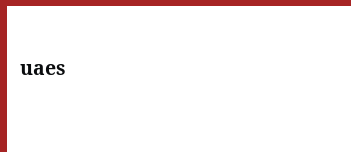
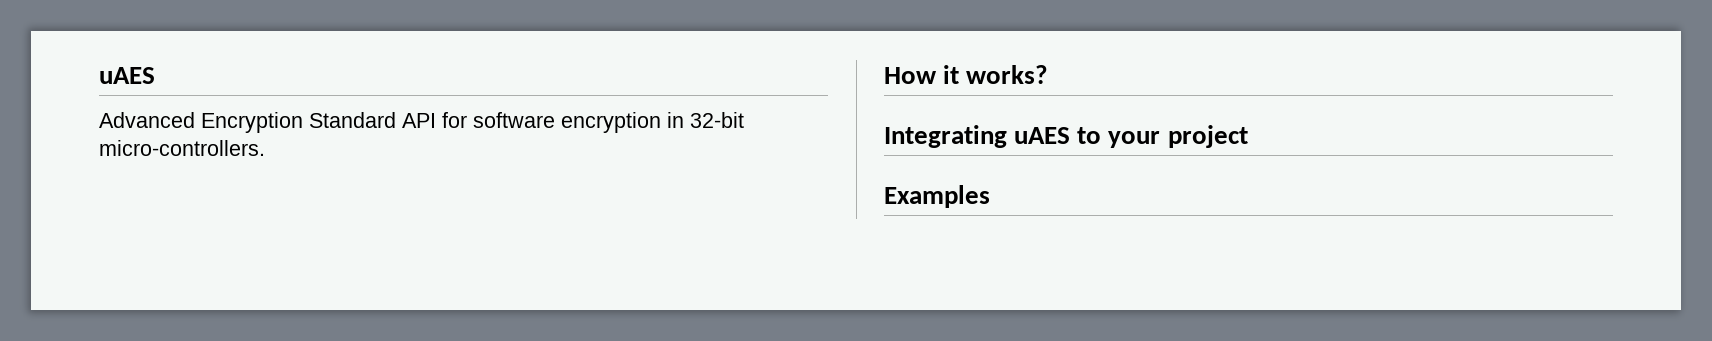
[20,64,66,75] uaes -> [99,67,155,84] [99,112,744,133] [99,140,265,156] [884,65,1049,84] [884,125,1248,148] [884,185,990,208] uAES // Advanced Encryption Standard API for software encryption in 32-bit micro-controllers. // How it works? // Integrating uAES to your project // Examples

